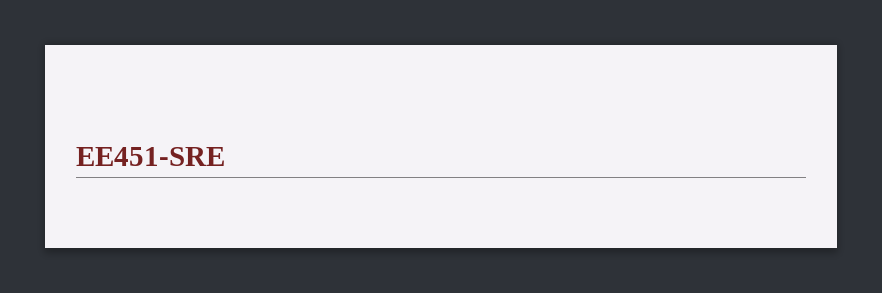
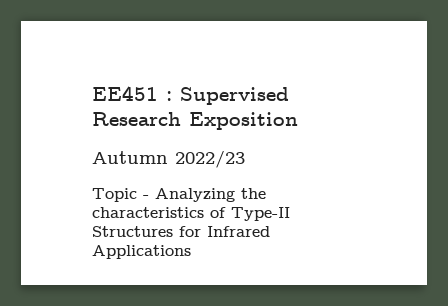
[76,147,225,166] EE451-SRE -> [92,86,289,105] [92,112,298,130] [92,150,245,168] [92,188,266,202] [92,207,290,221] [92,226,270,237] [92,245,191,259] EE451 : Supervised Research Exposition // Autumn 2022/23 // Topic - Analyzing the characteristics of Type-II Structures for Infrared Applications

